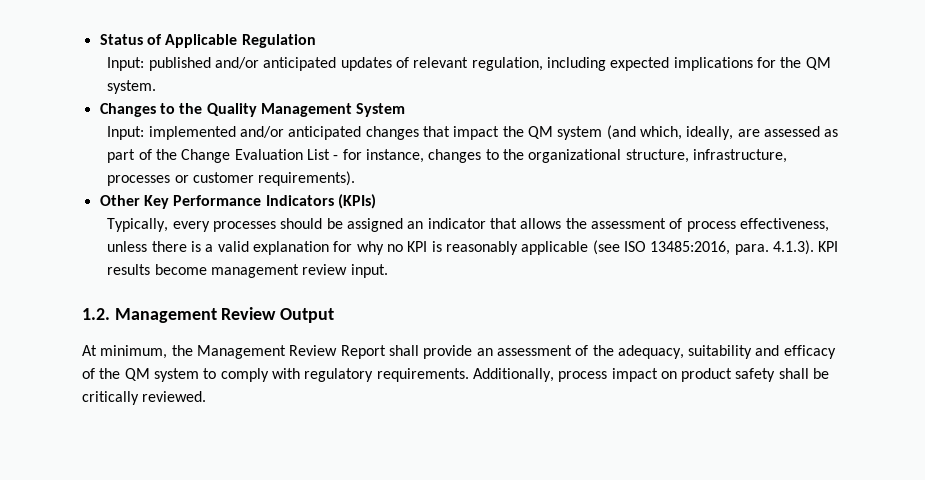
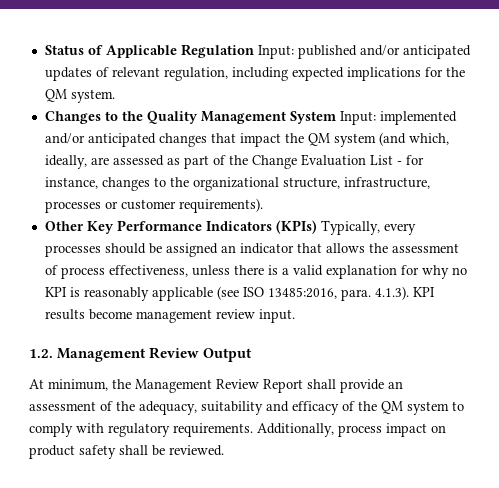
(316, 41) // -> (254, 51) none
(406, 110) // -> (336, 117) none
(376, 201) // -> (317, 227) none
[82,391,139,405] critically -> (165, 450) none

